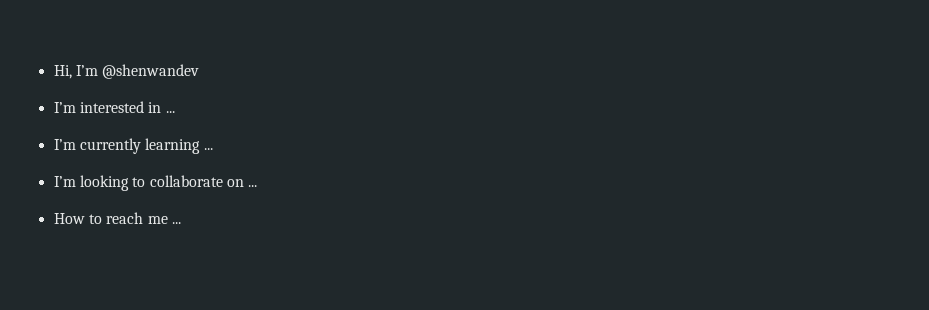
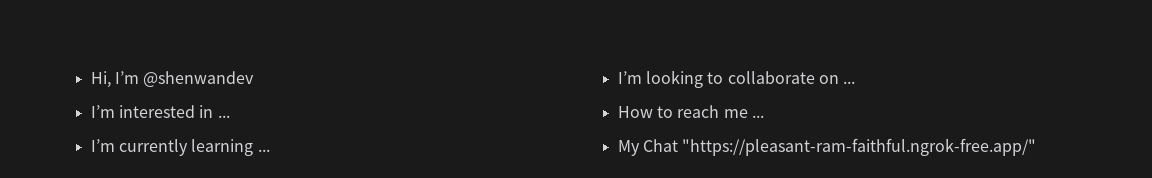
(181, 223) none -> [617,138,1037,156] // My Chat "https://pleasant-ram-faithful.ngrok-free.app/"

